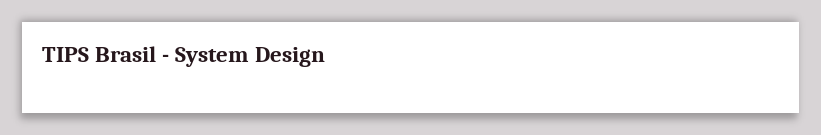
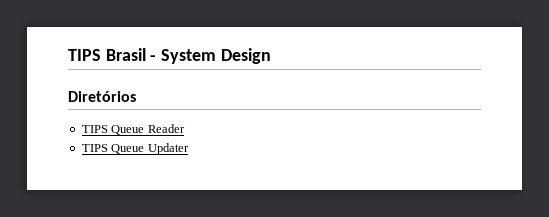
(326, 57) none -> [68,91,136,102] [81,124,185,135] [81,143,189,155] // Diretórios // TIPS Queue Reader // TIPS Queue Updater

